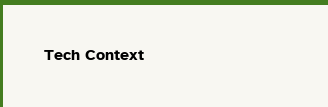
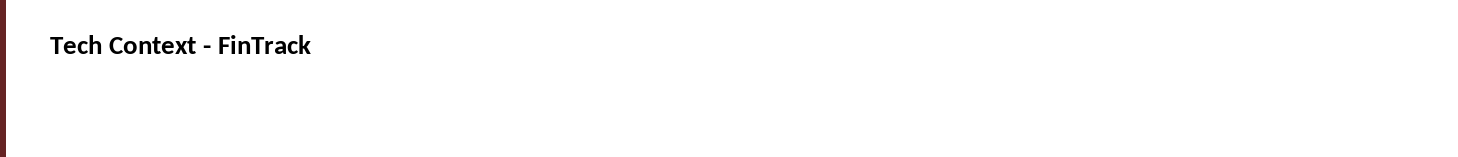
(144, 55) none -> [203,35,312,54] - FinTrack

